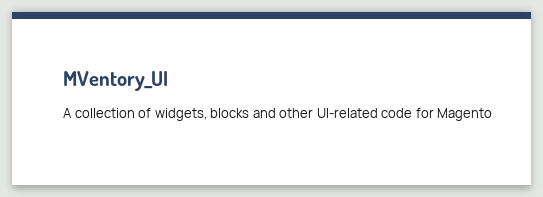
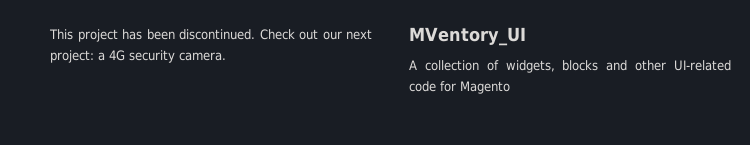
(63, 81) none -> [49,29,372,42] [50,50,226,63] This project has been discontinued. Check out our next project: a 4G security camera. //

